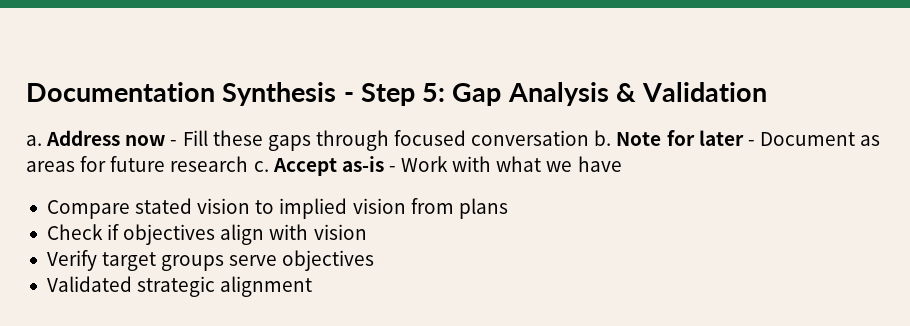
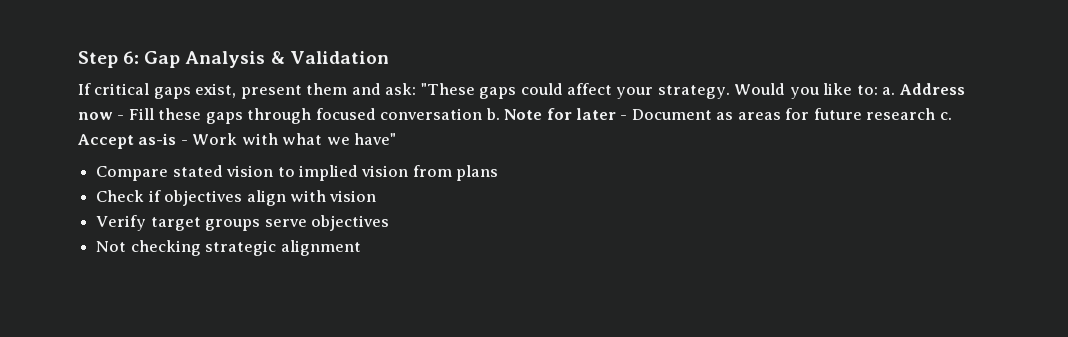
[26,82,446,106] Documentation Synthesis - Step 5: -> [78,51,140,68] Step 6:
(768, 92) none -> [78,83,878,99] If critical gaps exist, present them and ask: "These gaps could affect your strategy. Would you like to:
[577,156,622,172] have -> [354,133,397,145] have"
[46,276,132,292] Validated -> [96,240,201,256] Not checking

